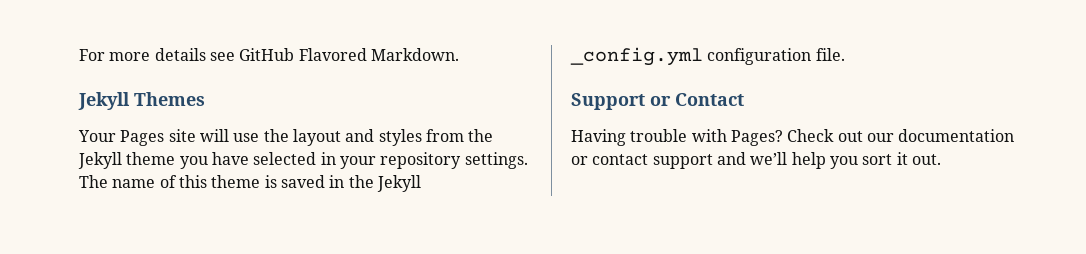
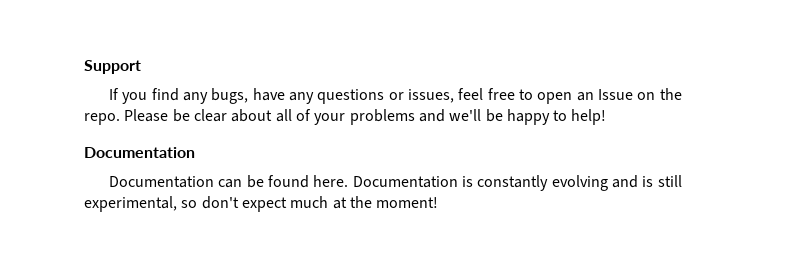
[79,48,459,61] [78,92,205,110] [78,129,494,146] [78,152,528,169] [79,175,421,192] [570,47,845,66] [571,93,744,110] [571,129,1015,146] [571,152,941,169] For more details see GitHub Flavored Markdown. // Jekyll Themes // Your Pages site will use the layout and styles from the Jekyll theme you have selected in your repository settings. The name of this theme is saved in the Jekyll _config.yml configuration file. // Support or Contact // Having trouble with Pages? Check out our documentation or contact support and we’ll help you sort it out. -> [84,60,141,74] [109,88,682,104] [84,109,607,125] [84,147,195,158] [109,175,682,191] [84,196,439,212] Support // If you find any bugs, have any questions or issues, feel free to open an Issue on the repo. Please be clear about all of your problems and we'll be happy to help! // Documentation // Documentation can be found here. Documentation is constantly evolving and is still experimental, so don't expect much at the moment!

